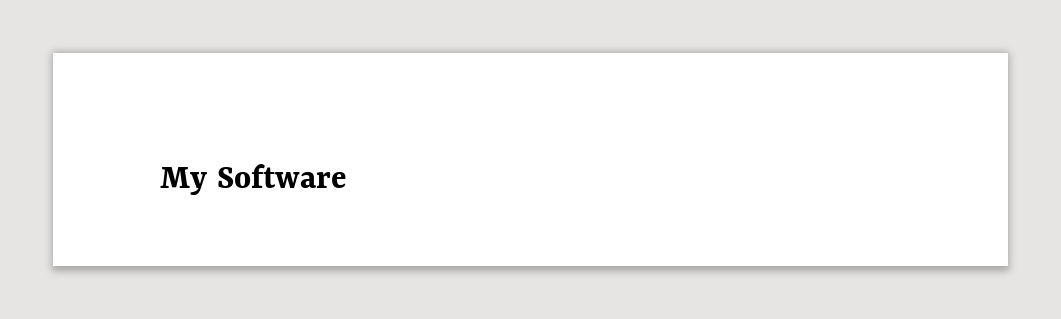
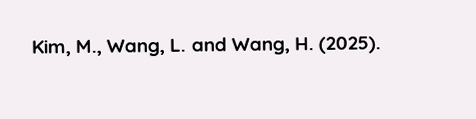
[160,164,347,195] My Software -> [31,36,381,57] Kim, M., Wang, L. and Wang, H. (2025).

